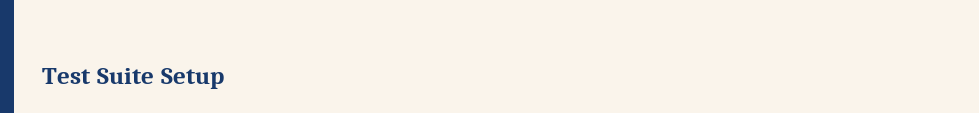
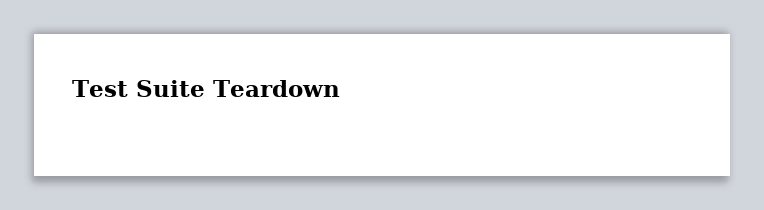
[160,68,224,89] Setup -> [212,80,340,97] Teardown

